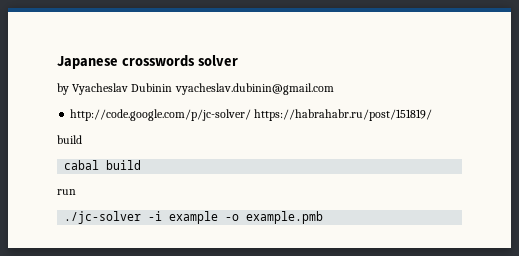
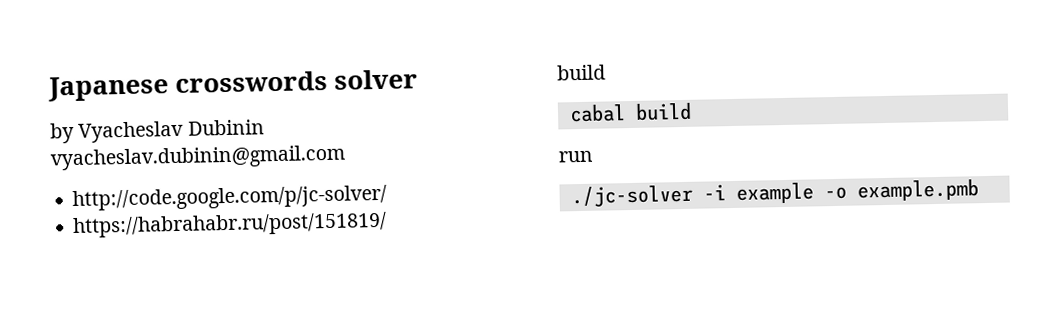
(252, 115) none -> (388, 198) //

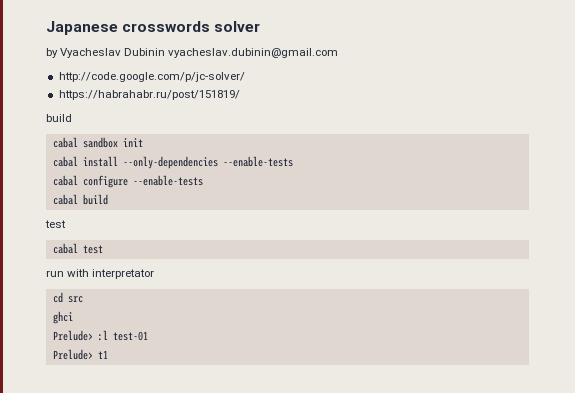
[634,102,692,121] [558,150,593,163] [570,179,979,208] build // run // ./jc-solver -i example -o example.pmb -> [82,137,143,148] [52,156,293,169] [52,175,203,188] [52,194,108,205] [45,220,66,228] [52,243,103,254] [46,269,155,279] [52,292,83,303] [52,311,73,324] [52,330,148,341] [52,349,108,360] sandbox init // cabal install --only-dependencies --enable-tests // cabal configure --enable-tests // cabal build // test // cabal test // run with interpretator // cd src // ghci // Prelude> :l test-01 // Prelude> t1

